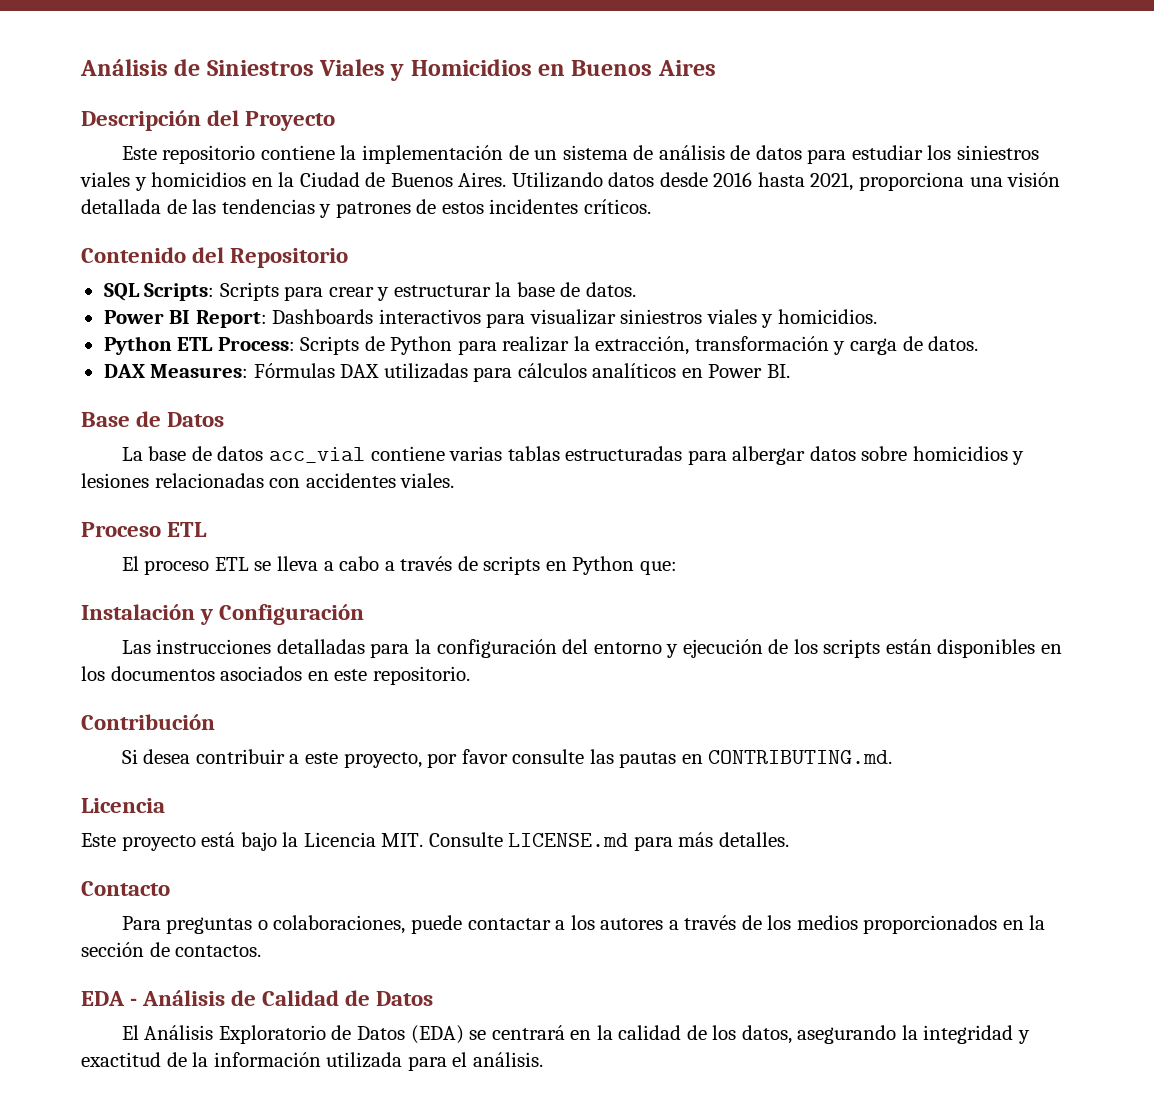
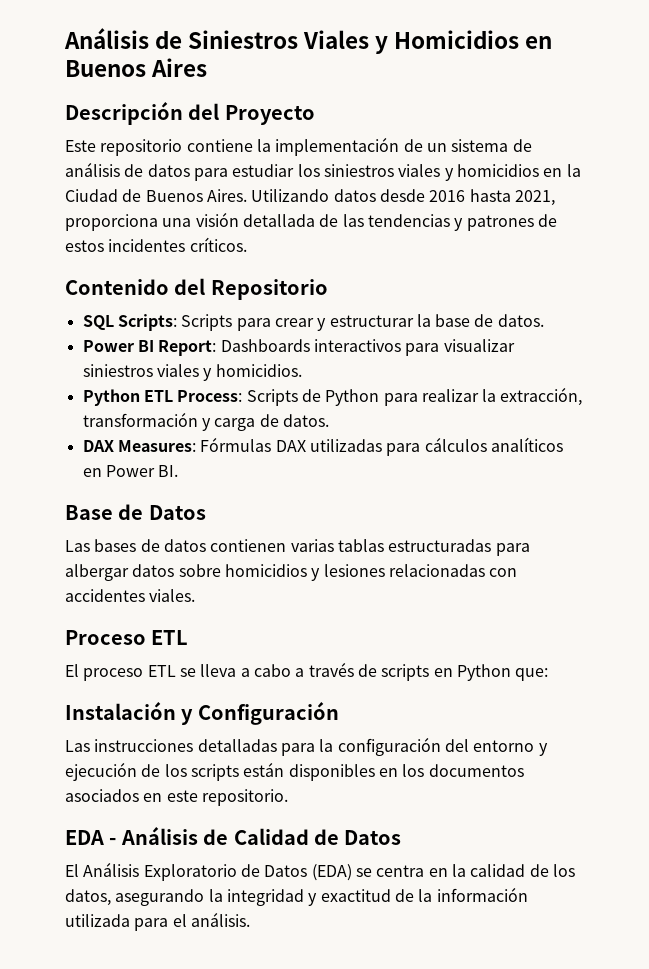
[121,446,445,463] La base de datos acc_vial contiene -> [65,539,287,552] Las bases de datos contienen
[81,714,215,730] [121,749,893,768] [81,798,165,813] [81,832,789,851] [81,881,170,896] [121,915,1046,934] [81,942,262,957] // Contribución // Si desea contribuir a este proyecto, por favor consulte las pautas en CONTRIBUTING.md. // Licencia // Este proyecto está bajo la Licencia MIT. Consulte LICENSE.md para más detalles. // Contacto // Para preguntas o colaboraciones, puede contactar a los autores a través de los medios proporcionados en la sección de contactos. -> (288, 797) none
[491,1025,565,1040] centrará -> [376,865,425,877] centra

